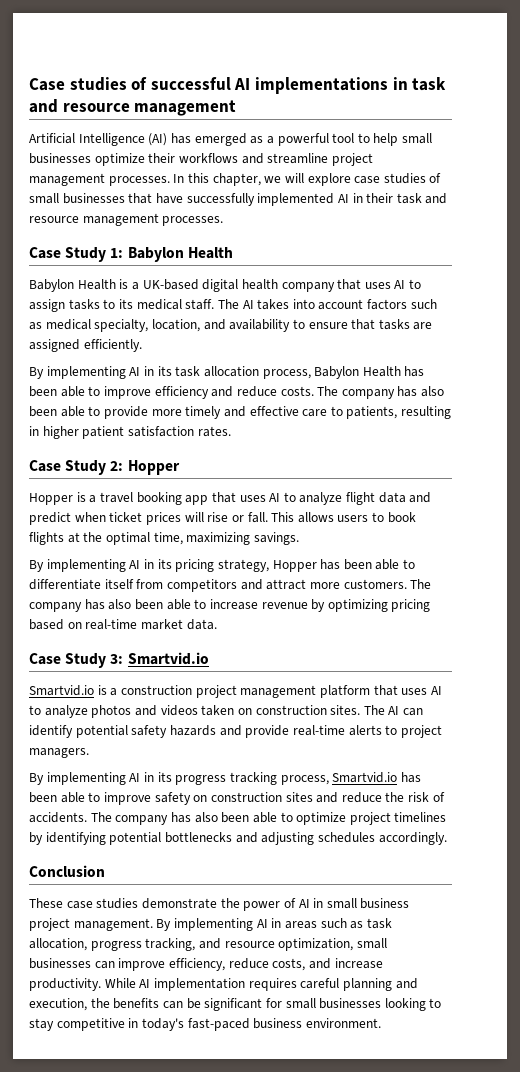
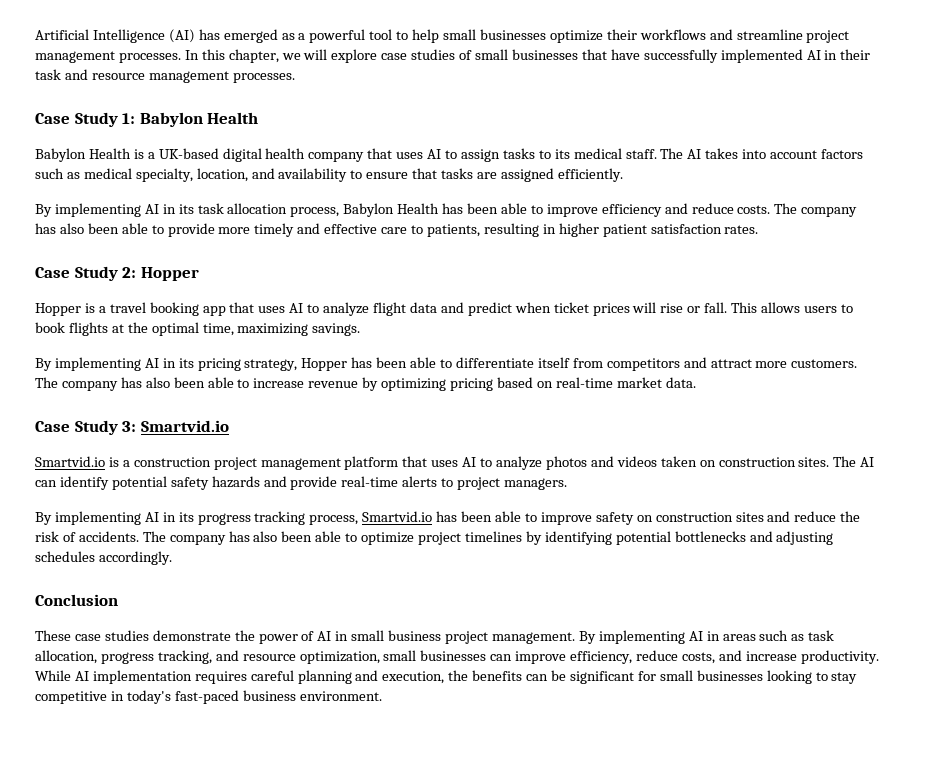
[29,77,447,94] [29,99,237,116] Case studies of successful AI implementations in task and resource management // -> (35, 34) none

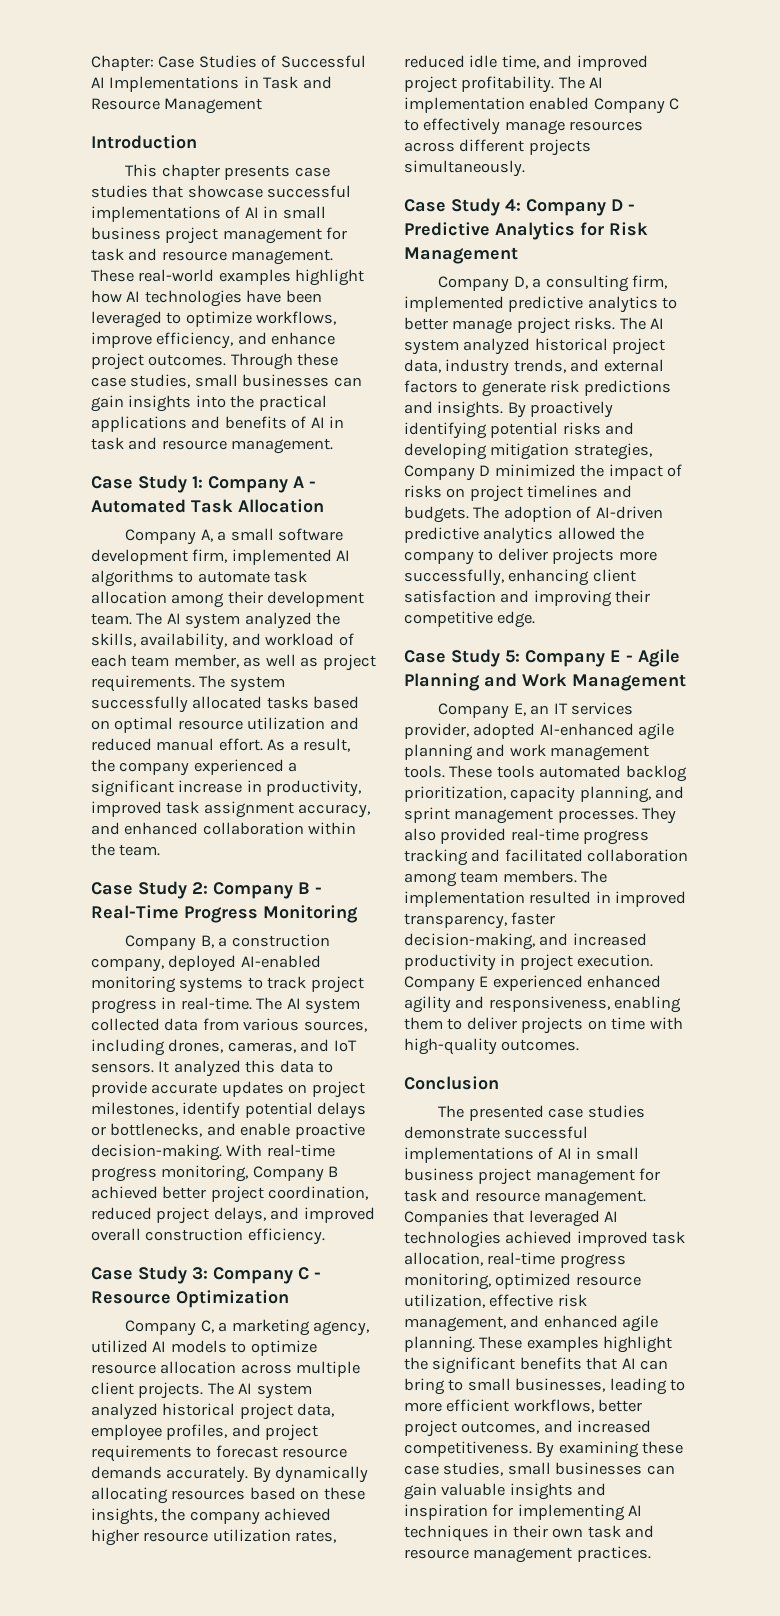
[35,29,850,43] [35,49,871,63] [35,69,295,83] [35,112,259,127] [35,148,864,162] [35,168,623,182] [35,203,858,217] [35,223,759,237] [35,266,199,281] [35,302,853,316] [35,322,361,336] [35,357,858,371] [35,377,696,391] [35,420,229,435] [35,456,875,470] [35,476,568,490] [35,511,861,525] [35,531,834,545] [35,551,172,565] [35,594,118,606] [35,630,835,644] [35,650,879,664] [35,670,858,684] [35,690,382,704] Artificial Intelligence (AI) has emerged as a powerful tool to help small businesses optimize their workflows and streamline project management processes. In this chapter, we will explore case studies of small businesses that have successfully implemented AI in their task and resource management processes. // Case Study 1: Babylon Health // Babylon Health is a UK-based digital health company that uses AI to assign tasks to its medical staff. The AI takes into account factors such as medical specialty, location, and availability to ensure that tasks are assigned efficiently. // By implementing AI in its task allocation process, Babylon Health has been able to improve efficiency and reduce costs. The company has also been able to provide more timely and effective care to patients, resulting in higher patient satisfaction rates. // Case Study 2: Hopper // Hopper is a travel booking app that uses AI to analyze flight data and predict when ticket prices will rise or fall. This allows users to book flights at the optimal time, maximizing savings. // By implementing AI in its pricing strategy, Hopper has been able to differentiate itself from competitors and attract more customers. The company has also been able to increase revenue by optimizing pricing based on real-time market data. // Case Study 3: Smartvid.io // Smartvid.io is a construction project management platform that uses AI to analyze photos and videos taken on construction sites. The AI can identify potential safety hazards and provide real-time alerts to project managers. // By implementing AI in its progress tracking process, Smartvid.io has been able to improve safety on construction sites and reduce the risk of accidents. The company has also been able to optimize project timelines by identifying potential bottlenecks and adjusting schedules accordingly. // Conclusion // These case studies demonstrate the power of AI in small business project management. By implementing AI in areas such as task allocation, progress tracking, and resource optimization, small businesses can improve efficiency, reduce costs, and increase productivity. While AI implementation requires careful planning and execution, the benefits can be significant for small businesses looking to stay competitive in today's fast-paced business environment. -> [91,55,366,71] [91,76,332,92] [91,98,263,114] [91,135,197,149] [125,164,330,180] [91,185,352,198] [91,206,326,222] [91,227,348,244] [91,248,334,265] [91,269,365,286] [91,290,322,307] [91,311,337,328] [91,332,336,349] [91,353,339,370] [91,374,362,388] [91,395,327,412] [91,416,345,432] [91,437,334,454] [91,475,316,493] [91,499,324,513] [125,528,344,545] [91,549,351,565] [91,570,308,587] [91,591,365,608] [91,612,341,629] [91,633,354,650] [91,654,376,671] [91,675,285,692] [91,696,360,713] [91,717,359,733] [91,738,351,752] [91,759,298,776] [91,780,362,797] [91,801,371,818] [91,822,357,835] [91,843,161,856] [91,881,322,899] [91,905,358,923] [125,934,330,951] [91,955,321,972] [91,976,364,993] [91,997,361,1014] [91,1018,367,1032] [91,1039,357,1056] [91,1060,334,1077] [91,1081,365,1098] [91,1102,367,1119] [91,1123,365,1139] [91,1144,335,1161] [91,1165,339,1182] [91,1186,369,1203] [91,1207,375,1224] [91,1228,325,1245] [91,1266,321,1284] [91,1290,289,1308] [125,1319,370,1336] [91,1340,317,1356] [91,1361,361,1377] [91,1382,312,1399] [91,1403,335,1420] [91,1424,319,1441] [91,1445,348,1462] [91,1466,369,1483] [91,1487,365,1504] [91,1508,332,1525] [91,1529,337,1546] [404,55,648,71] [404,76,604,93] [404,97,680,114] [404,118,644,135] [404,139,591,156] [404,160,525,177] [404,198,635,216] [404,222,648,240] [404,247,518,264] [438,275,668,292] [404,296,678,313] [404,317,665,334] [404,338,666,355] [404,359,664,376] [404,380,671,397] [404,401,614,418] [404,422,635,439] [404,443,652,460] [404,464,683,481] [404,485,632,502] [404,506,663,523] [404,527,645,544] [404,548,657,565] [404,569,636,586] [404,590,651,607] [404,611,536,628] [404,649,680,667] [404,673,686,691] [438,702,634,719] [404,723,675,740] [404,744,650,761] [404,765,687,782] [404,786,685,803] [404,807,677,824] [404,828,650,845] [404,849,689,866] [404,870,608,887] [404,891,687,907] [404,912,556,929] [404,933,647,950] [404,954,654,971] [404,975,662,992] [404,996,682,1013] [404,1017,683,1034] [404,1038,580,1055] [404,1076,499,1090] [438,1105,645,1121] [404,1126,589,1139] [404,1147,639,1163] [404,1168,661,1185] [404,1189,647,1206] [404,1210,619,1227] [404,1231,686,1248] [404,1252,626,1269] [404,1273,641,1290] [404,1294,587,1308] [404,1315,659,1332] [404,1336,673,1353] [404,1357,669,1374] [404,1378,686,1395] [404,1399,643,1413] [404,1420,652,1437] [404,1441,684,1458] [404,1462,675,1476] [404,1483,607,1500] [404,1504,643,1521] [404,1525,655,1542] [404,1546,651,1563] Chapter: Case Studies of Successful AI Implementations in Task and Resource Management // Introduction // This chapter presents case studies that showcase successful implementations of AI in small business project management for task and resource management. These real-world examples highlight how AI technologies have been leveraged to optimize workflows, improve efficiency, and enhance project outcomes. Through these case studies, small businesses can gain insights into the practical applications and benefits of AI in task and resource management. // Case Study 1: Company A - Automated Task Allocation // Company A, a small software development firm, implemented AI algorithms to automate task allocation among their development team. The AI system analyzed the skills, availability, and workload of each team member, as well as project requirements. The system successfully allocated tasks based on optimal resource utilization and reduced manual effort. As a result, the company experienced a significant increase in productivity, improved task assignment accuracy, and enhanced collaboration within the team. // Case Study 2: Company B - Real-Time Progress Monitoring // Company B, a construction company, deployed AI-enabled monitoring systems to track project progress in real-time. The AI system collected data from various sources, including drones, cameras, and IoT sensors. It analyzed this data to provide accurate updates on project milestones, identify potential delays or bottlenecks, and enable proactive decision-making. With real-time progress monitoring, Company B achieved better project coordination, reduced project delays, and improved overall construction efficiency. // Case Study 3: Company C - Resource Optimization // Company C, a marketing agency, utilized AI models to optimize resource allocation across multiple client projects. The AI system analyzed historical project data, employee profiles, and project requirements to forecast resource demands accurately. By dynamically allocating resources based on these insights, the company achieved higher resource utilization rates, reduced idle time, and improved project profitability. The AI implementation enabled Company C to effectively manage resources across different projects simultaneously. // Case Study 4: Company D - Predictive Analytics for Risk Management // Company D, a consulting firm, implemented predictive analytics to better manage project risks. The AI system analyzed historical project data, industry trends, and external factors to generate risk predictions and insights. By proactively identifying potential risks and developing mitigation strategies, Company D minimized the impact of risks on project timelines and budgets. The adoption of AI-driven predictive analytics allowed the company to deliver projects more successfully, enhancing client satisfaction and improving their competitive edge. // Case Study 5: Company E - Agile Planning and Work Management // Company E, an IT services provider, adopted AI-enhanced agile planning and work management tools. These tools automated backlog prioritization, capacity planning, and sprint management processes. They also provided real-time progress tracking and facilitated collaboration among team members. The implementation resulted in improved transparency, faster decision-making, and increased productivity in project execution. Company E experienced enhanced agility and responsiveness, enabling them to deliver projects on time with high-quality outcomes. // Conclusion // The presented case studies demonstrate successful implementations of AI in small business project management for task and resource management. Companies that leveraged AI technologies achieved improved task allocation, real-time progress monitoring, optimized resource utilization, effective risk management, and enhanced agile planning. These examples highlight the significant benefits that AI can bring to small businesses, leading to more efficient workflows, better project outcomes, and increased competitiveness. By examining these case studies, small businesses can gain valuable insights and inspiration for implementing AI techniques in their own task and resource management practices.

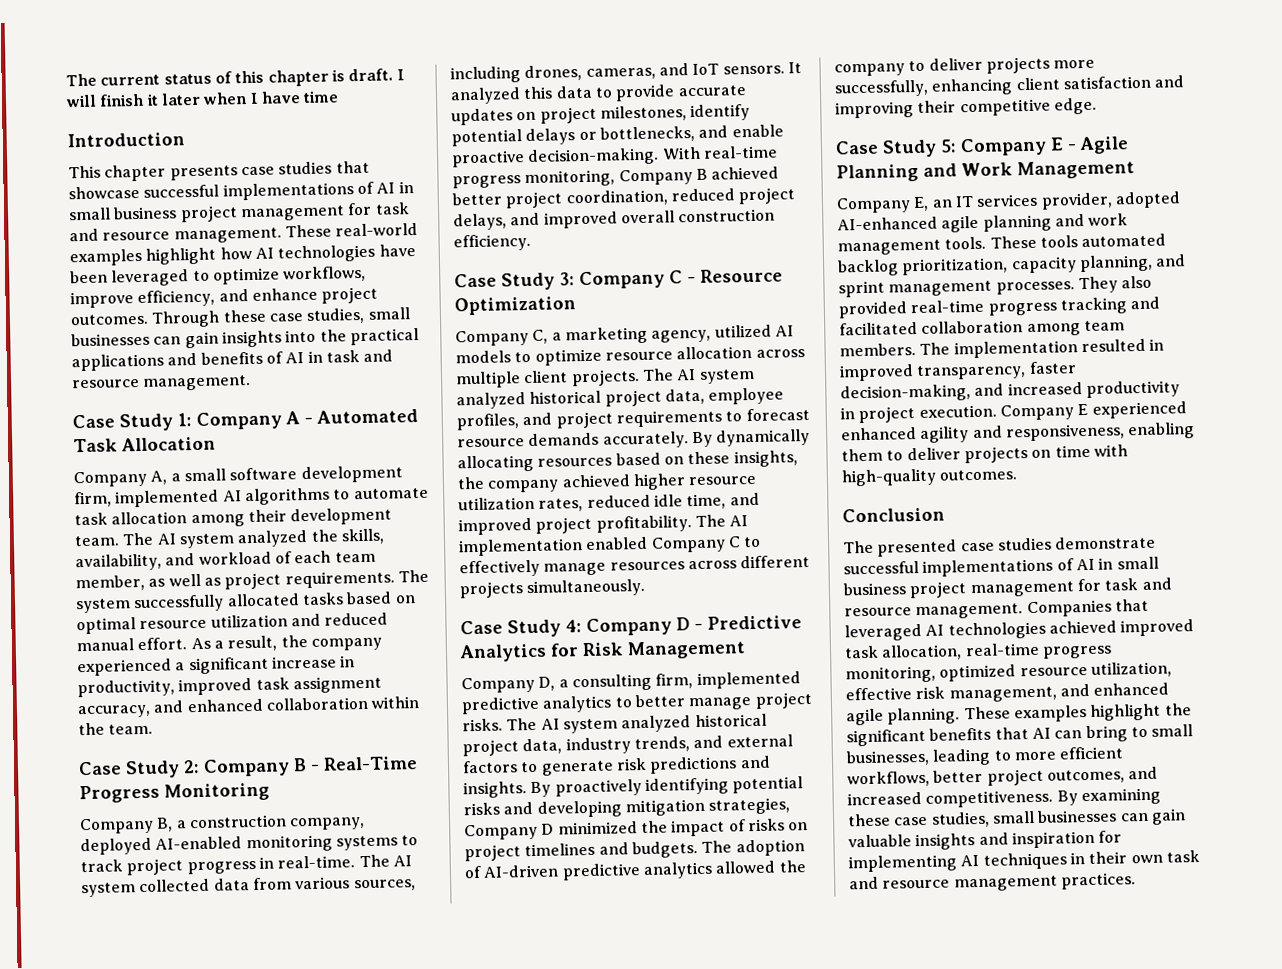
[91,55,366,71] [91,76,332,92] [91,98,263,114] Chapter: Case Studies of Successful AI Implementations in Task and Resource Management -> [66,68,405,87] [65,90,340,108] The current status of this chapter is draft. I will finish it later when I have time

